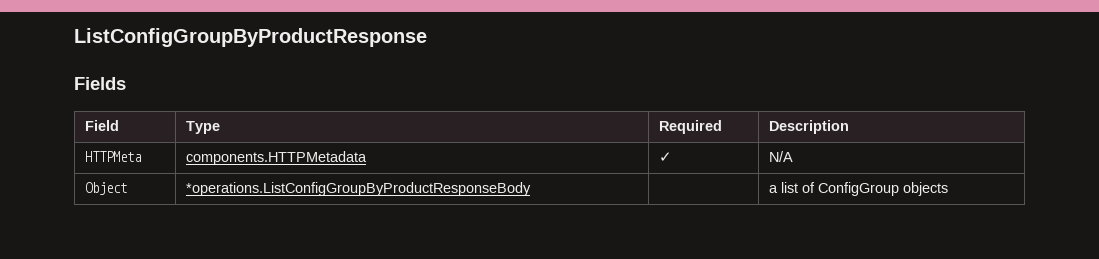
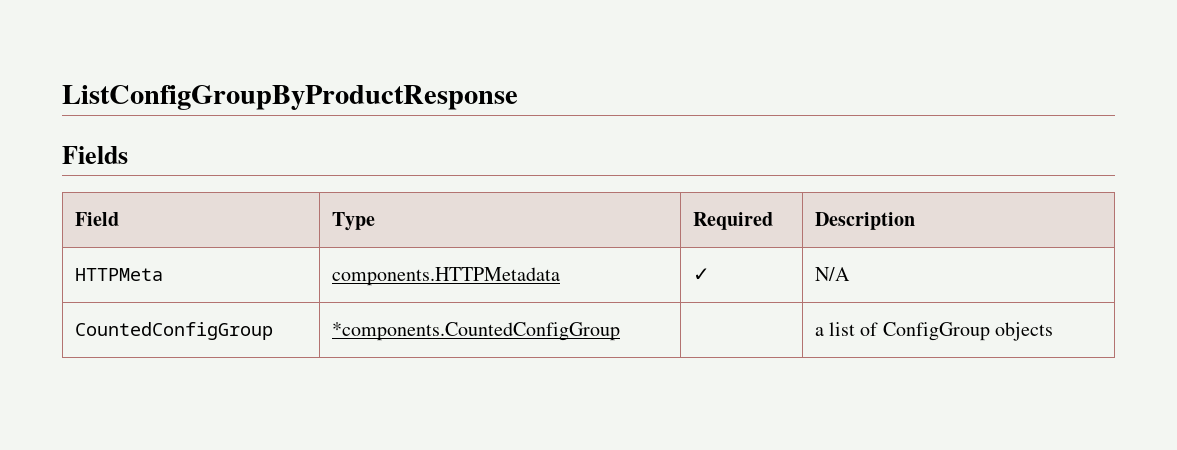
[84,182,127,195] [185,182,531,196] Object | *operations.ListConfigGroupByProductResponseBody -> [74,322,273,340] [331,322,620,341] CountedConfigGroup | *components.CountedConfigGroup

